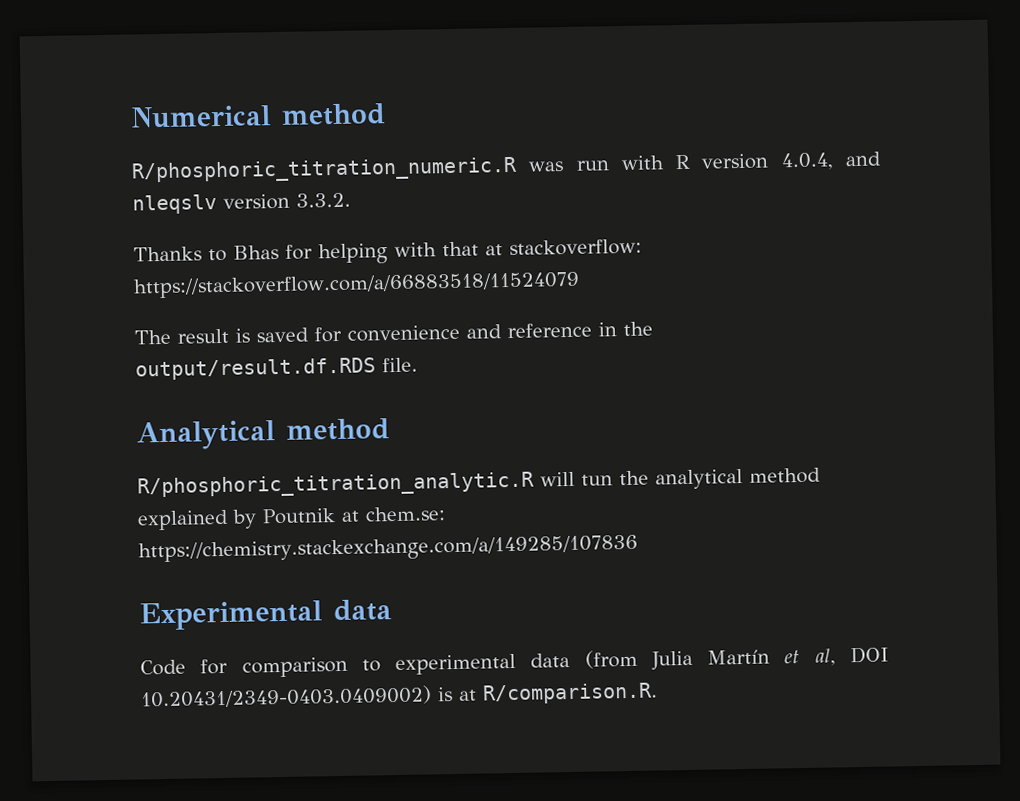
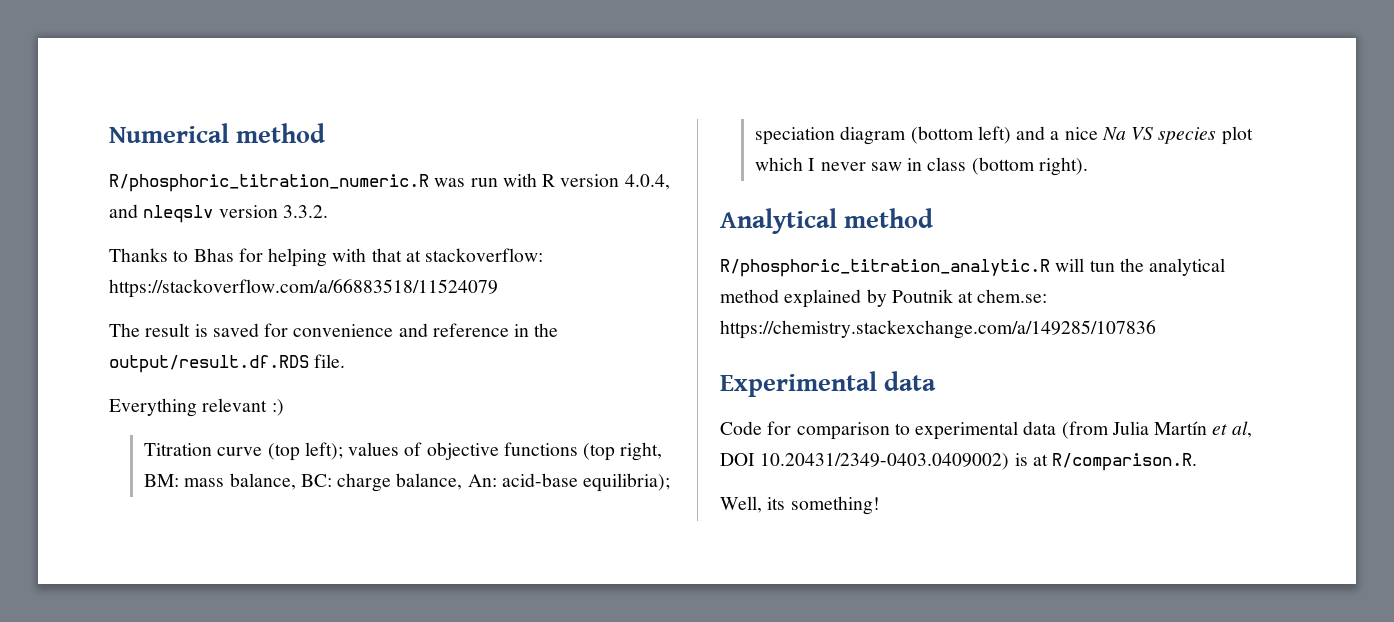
(418, 365) none -> [109,398,284,417] [144,442,663,461] [144,473,671,492] [755,126,1253,145] [755,157,1088,176] // Everything relevant :) // Titration curve (top left); values of objective functions (top right, BM: mass balance, BC: charge balance, An: acid-base equilibria); speciation diagram (bottom left) and a nice Na VS species plot which I never saw in class (bottom right).
(658, 693) none -> [720,496,880,515] // Well, its something!

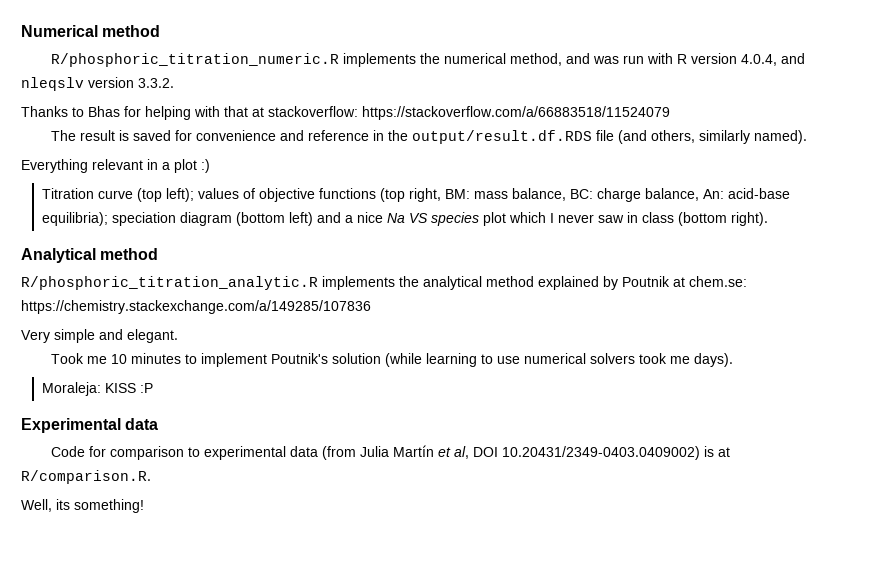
(429, 183) none -> [342,53,590,67] implements the numerical method, and
[314,354,346,368] file. -> [595,130,807,144] file (and others, similarly named).
(268, 405) none -> [147,159,197,173] in a plot
[1055,258,1115,272] will tun -> [322,276,395,290] implements
(1156, 329) none -> [21,329,178,343] [50,353,733,367] [41,382,153,396] // Very simple and elegant. // Took me 10 minutes to implement Poutnik's solution (while learning to use numerical solvers took me days). // Moraleja: KISS :P

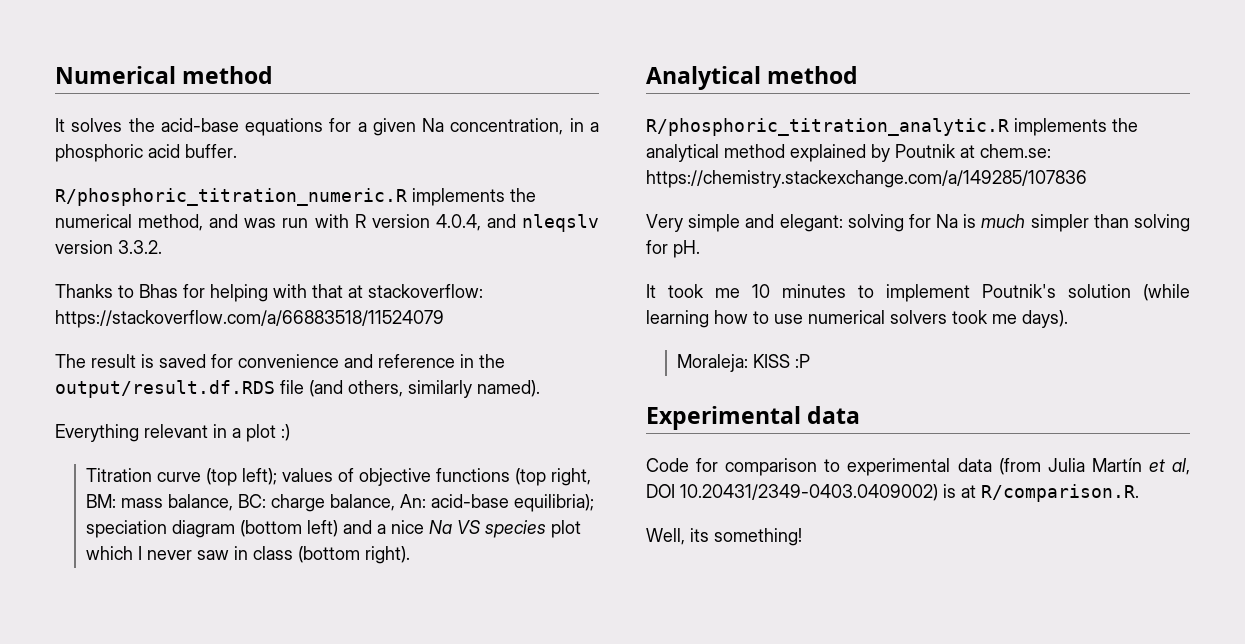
(161, 31) none -> [55,118,599,136] [55,144,237,162] // It solves the acid-base equations for a given Na concentration, in a phosphoric acid buffer.
[127,329,178,343] [50,353,84,364] elegant. // Took -> [779,214,1190,232] [646,240,700,258] [646,284,704,298] elegant: solving for Na is much simpler than solving for pH. // It took
(477, 360) none -> [714,310,748,324] how

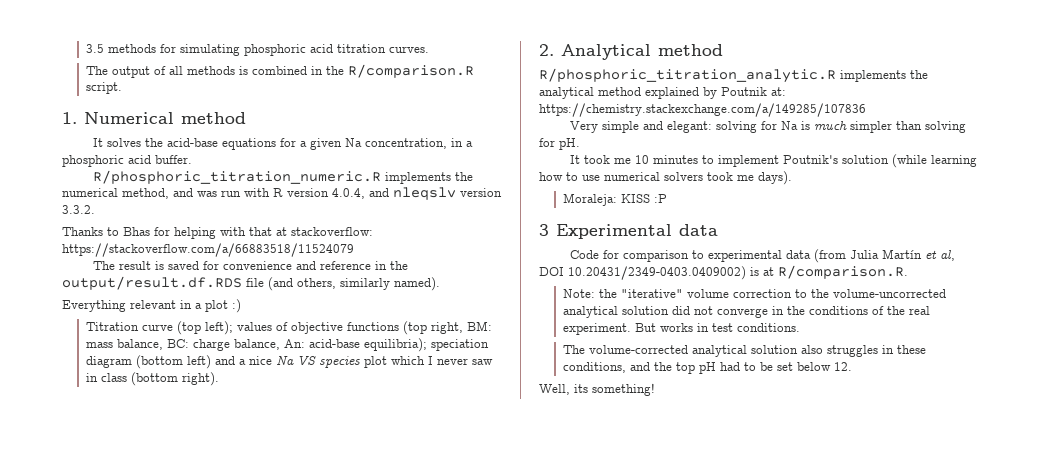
(55, 75) none -> [86,44,430,56] [86,64,475,78] [86,82,123,94] [62,112,77,124] 3.5 methods for simulating phosphoric acid titration curves. // The output of all methods is combined in the R/comparison.R script. // 1.
(411, 555) none -> [539,44,554,56] 2.
[960,144,1051,158] at chem.se: -> [771,87,786,96] at:
(811, 361) none -> [539,224,549,236] 3
(1139, 493) none -> [563,289,947,298] [563,306,931,318] [563,323,801,335] [563,345,927,357] [563,362,853,374] // Note: the "iterative" volume correction to the volume-uncorrected analytical solution did not converge in the conditions of the real experiment. But works in test conditions. // The volume-corrected analytical solution also struggles in these conditions, and the top pH had to be set below 12.

